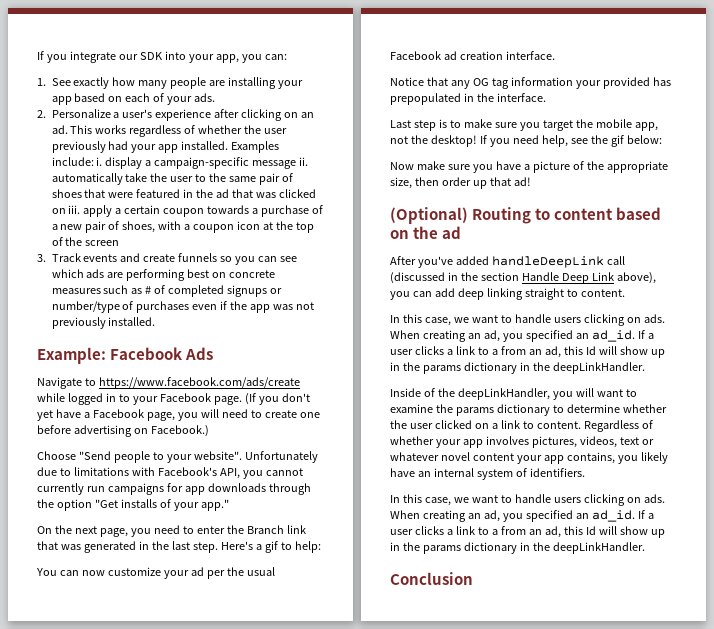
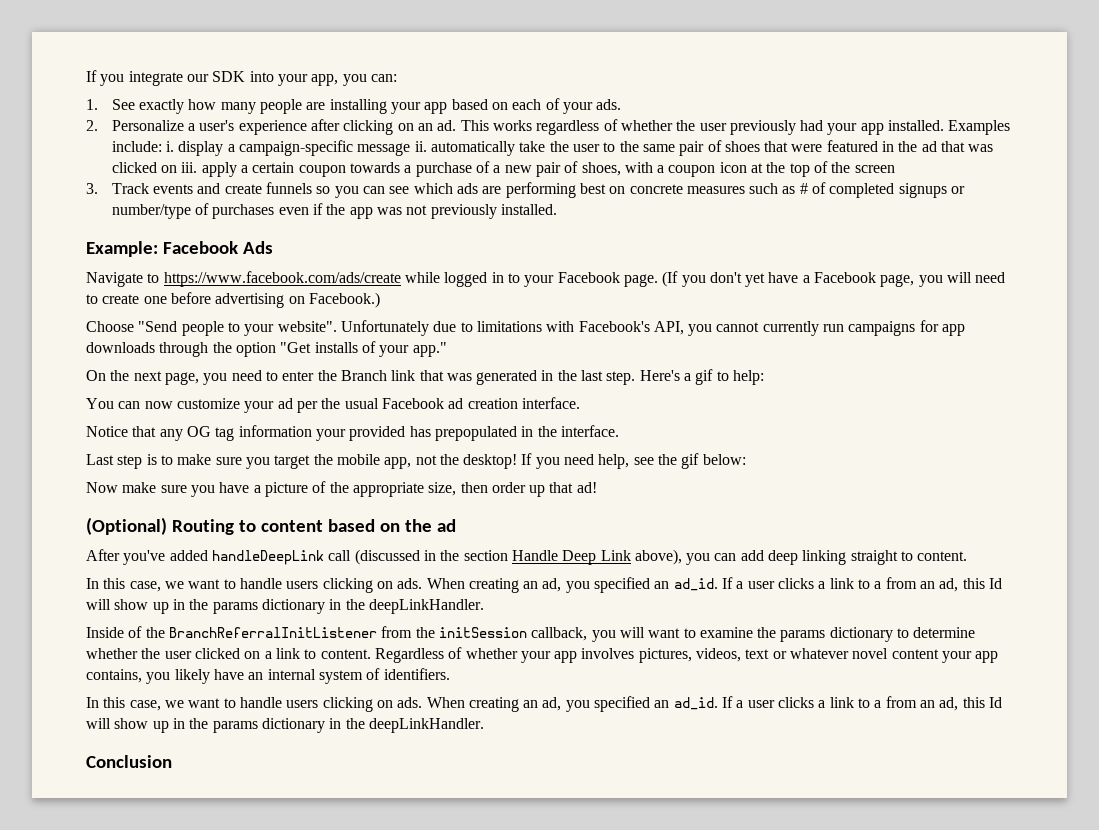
[457,388,550,400] deepLinkHandler, -> [168,626,588,641] BranchReferralInitListener from the initSession callback,

